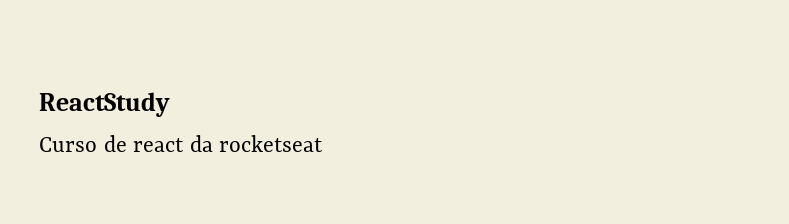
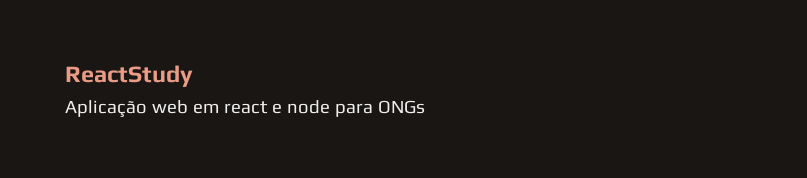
[39,135,324,152] Curso de react da rocketseat -> [65,100,425,118] Aplicação web em react e node para ONGs

